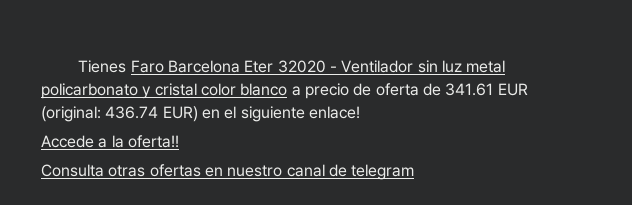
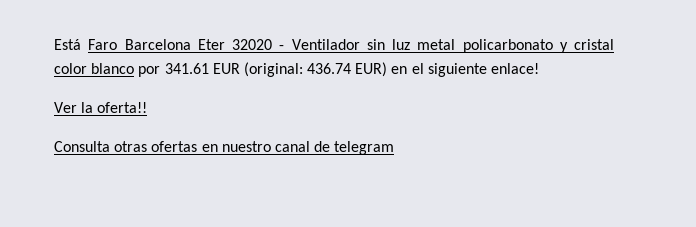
[78,60,127,73] Tienes -> [54,39,81,50] Está
[291,83,441,99] a precio de oferta de -> [138,66,161,77] por
[41,135,108,148] Accede a -> [54,102,77,113] Ver

